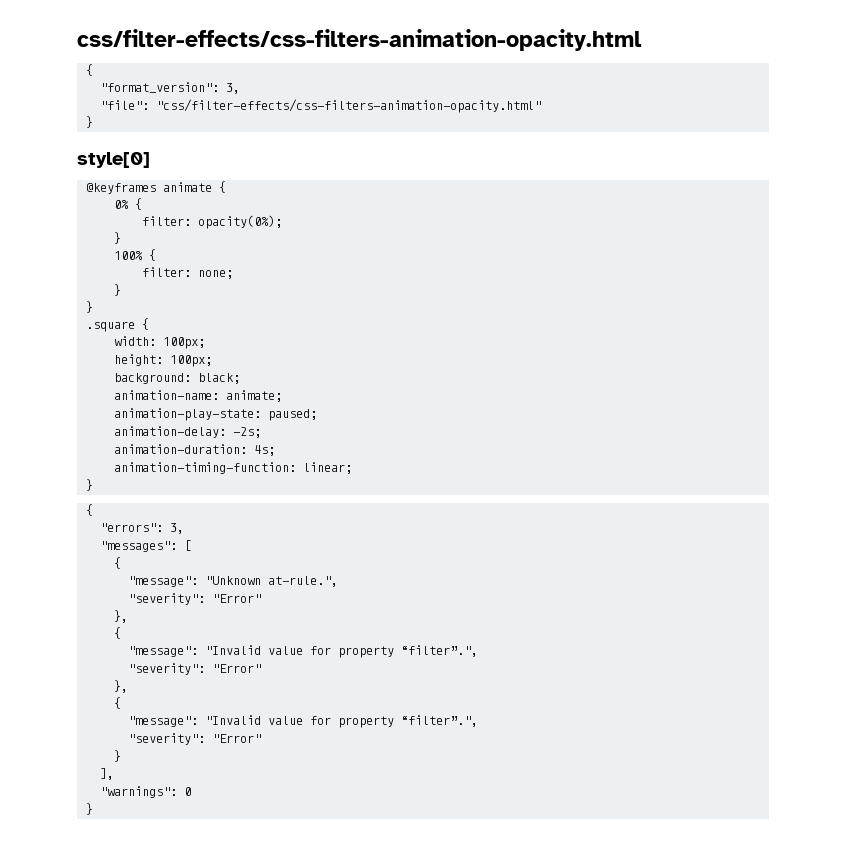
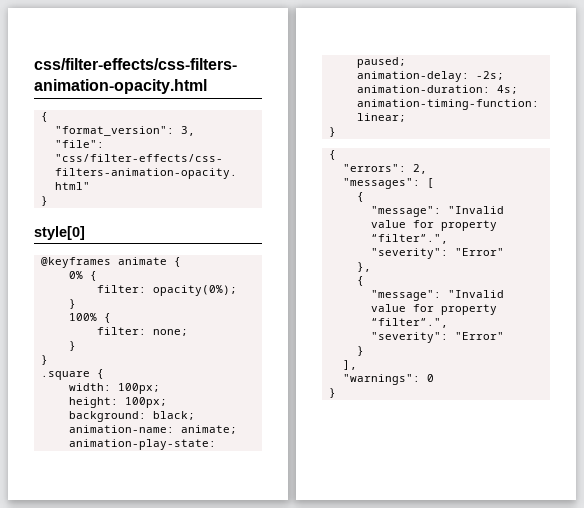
[169,523,184,534] 3, -> [412,164,427,174] 2,
[127,576,338,587] [127,593,261,605] [113,610,128,623] [113,627,121,639] // "message": "Unknown at-rule.", // "severity": "Error" // }, // { -> (364, 197) none

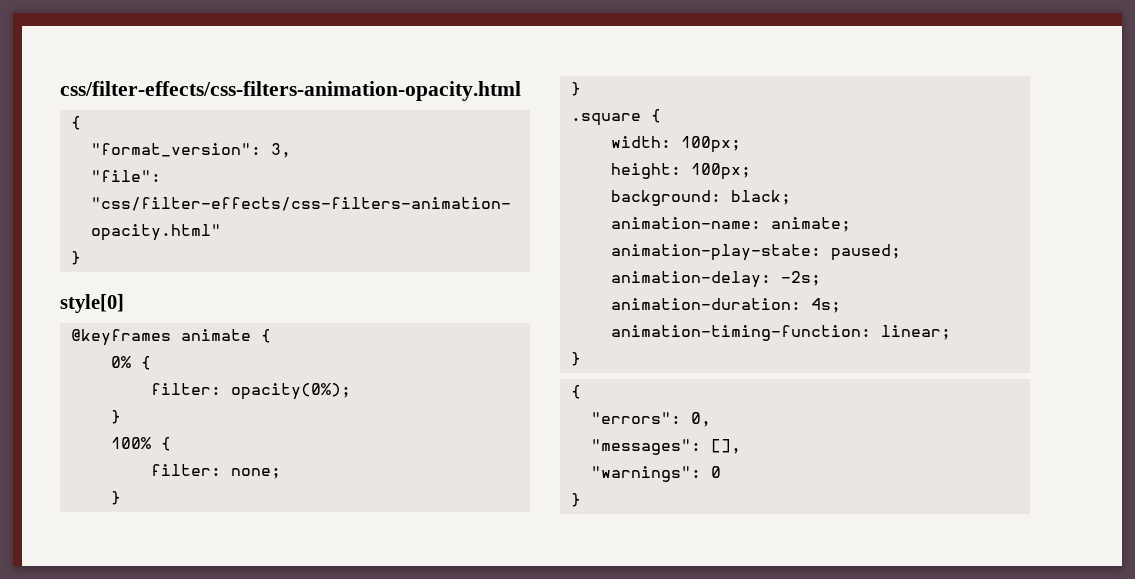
[412,164,427,174] 2, -> [691,412,712,427] 0,
[426,178,434,188] [356,192,364,202] [370,206,504,217] [370,220,497,231] [370,234,448,244] [370,248,504,259] [356,262,371,272] [356,276,364,286] [370,290,504,301] [370,304,497,315] [370,318,448,328] [370,332,504,343] [356,346,364,356] [342,360,357,370] [ // { // "message": "Invalid value for property “filter”.", // "severity": "Error" // }, // { // "message": "Invalid value for property “filter”.", // "severity": "Error" // } // ], -> [711,439,742,454] [],

